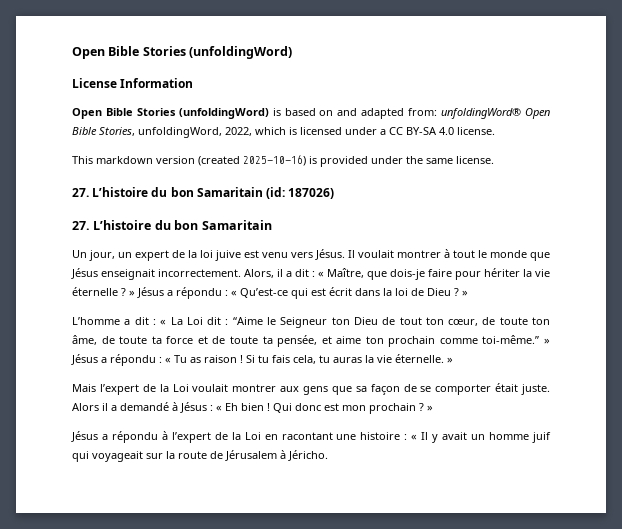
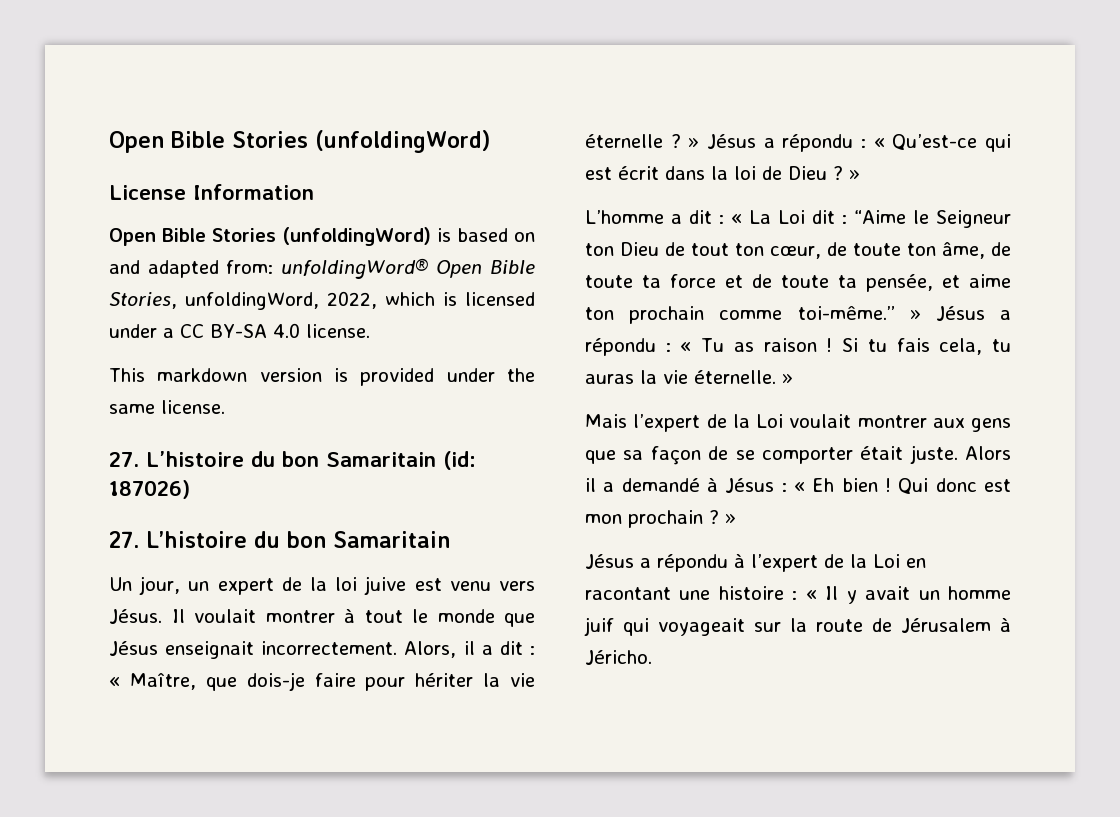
[198,155,306,166] (created 2025-10-16) -> (322, 375) none

